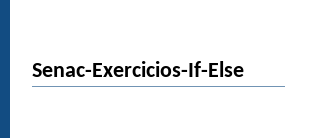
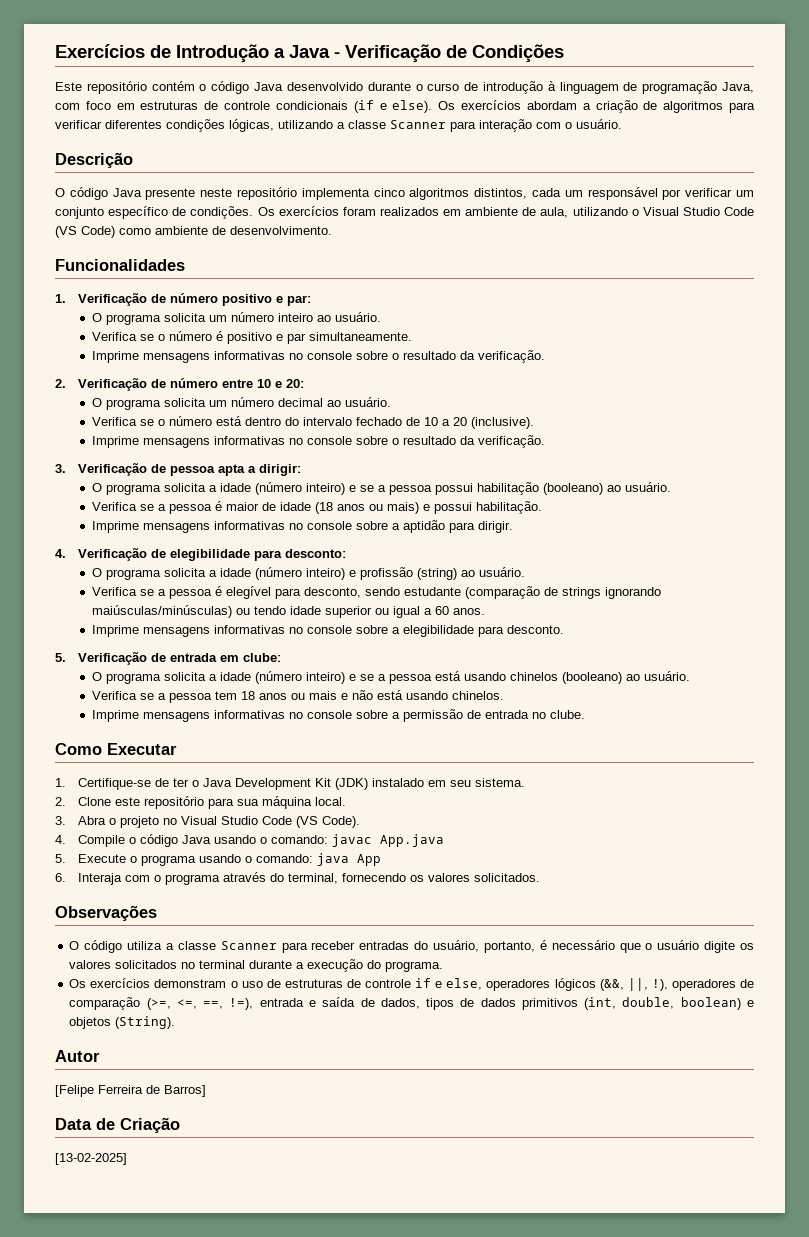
[32,61,244,77] Senac-Exercicios-If-Else -> [55,44,564,63] [55,81,754,94] [55,100,756,113] [55,119,622,132] [55,152,133,168] [55,187,754,200] [55,206,754,219] [55,226,332,238] [55,259,185,271] [55,293,311,306] [91,312,381,325] [91,331,412,344] [91,350,545,363] [55,378,304,391] [91,397,391,410] [91,416,534,429] [91,435,545,448] [55,463,301,476] [91,482,671,495] [91,501,542,514] [91,520,513,533] [55,548,346,561] [91,567,525,580] [91,586,661,599] [91,605,485,618] [91,625,564,637] [55,652,281,665] [91,671,690,684] [91,690,504,703] [91,709,585,722] [55,743,177,755] [55,778,525,790] [55,796,346,809] [55,816,360,828] [55,834,444,847] [55,853,381,866] [55,872,540,885] [55,905,157,921] [69,940,755,953] [69,959,444,972] [69,978,754,991] [69,997,754,1010] [69,1016,176,1029] [55,1050,100,1062] [55,1085,206,1097] [55,1117,180,1133] [55,1153,127,1165] Exercícios de Introdução a Java - Verificação de Condições // Este repositório contém o código Java desenvolvido durante o curso de introdução à linguagem de programação Java, com foco em estruturas de controle condicionais (if e else). Os exercícios abordam a criação de algoritmos para verificar diferentes condições lógicas, utilizando a classe Scanner para interação com o usuário. // Descrição // O código Java presente neste repositório implementa cinco algoritmos distintos, cada um responsável por verificar um conjunto específico de condições. Os exercícios foram realizados em ambiente de aula, utilizando o Visual Studio Code (VS Code) como ambiente de desenvolvimento. // Funcionalidades // 1. Verificação de número positivo e par: // O programa solicita um número inteiro ao usuário. // Verifica se o número é positivo e par simultaneamente. // Imprime mensagens informativas no console sobre o resultado da verificação. // 2. Verificação de número entre 10 e 20: // O programa solicita um número decimal ao usuário. // Verifica se o número está dentro do intervalo fechado de 10 a 20 (inclusive). // Imprime mensagens informativas no console sobre o resultado da verificação. // 3. Verificação de pessoa apta a dirigir: // O programa solicita a idade (número inteiro) e se a pessoa possui habilitação (booleano) ao usuário. // Verifica se a pessoa é maior de idade (18 anos ou mais) e possui habilitação. // Imprime mensagens informativas no console sobre a aptidão para dirigir. // 4. Verificação de elegibilidade para desconto: // O programa solicita a idade (número inteiro) e profissão (string) ao usuário. // Verifica se a pessoa é elegível para desconto, sendo estudante (comparação de strings ignorando maiúsculas/minúsculas) ou tendo idade superior ou igual a 60 anos. // Imprime mensagens informativas no console sobre a elegibilidade para desconto. // 5. Verificação de entrada em clube: // O programa solicita a idade (número inteiro) e se a pessoa está usando chinelos (booleano) ao usuário. // Verifica se a pessoa tem 18 anos ou mais e não está usando chinelos. // Imprime mensagens informativas no console sobre a permissão de entrada no clube. // Como Executar // 1. Certifique-se de ter o Java Development Kit (JDK) instalado em seu sistema. // 2. Clone este repositório para sua máquina local. // 3. Abra o projeto no Visual Studio Code (VS Code). // 4. Compile o código Java usando o comando: javac App.java // 5. Execute o programa usando o comando: java App // 6. Interaja com o programa através do terminal, fornecendo os valores solicitados. // Observações // O código utiliza a classe Scanner para receber entradas do usuário, portanto, é necessário que o usuário digite os valores solicitados no terminal durante a execução do programa. // Os exercícios demonstram o uso de estruturas de controle if e else, operadores lógicos (&&, ||, !), operadores de comparação (>=, <=, ==, !=), entrada e saída de dados, tipos de dados primitivos (int, double, boolean) e objetos (String). // Autor // [Felipe Ferreira de Barros] // Data de Criação // [13-02-2025]

